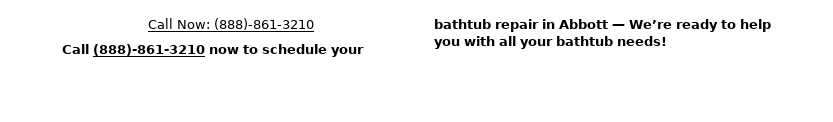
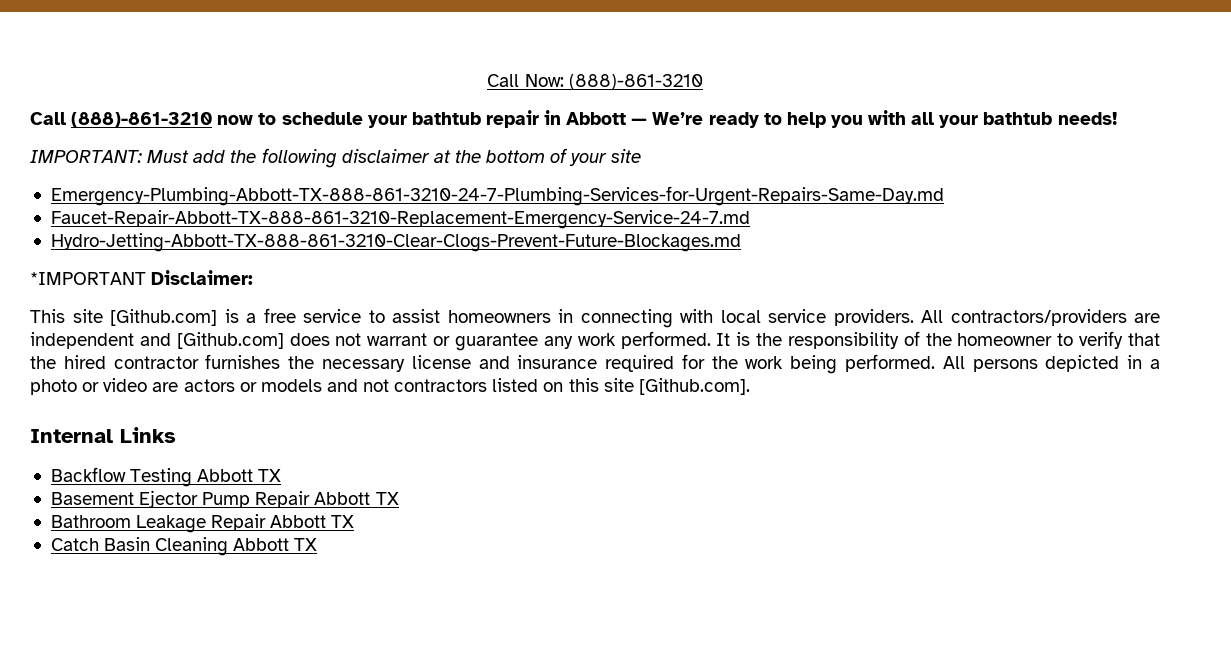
(667, 41) none -> [30,148,642,168] [50,186,944,206] [50,210,750,229] [50,233,741,252] [30,270,254,285] [30,308,1160,328] [30,331,1160,351] [30,354,1160,374] [30,378,750,395] [30,427,176,443] [50,467,282,487] [50,490,399,508] [50,514,355,533] [50,537,318,556] // IMPORTANT: Must add the following disclaimer at the bottom of your site // Emergency-Plumbing-Abbott-TX-888-861-3210-24-7-Plumbing-Services-for-Urgent-Repairs-Same-Day.md // Faucet-Repair-Abbott-TX-888-861-3210-Replacement-Emergency-Service-24-7.md // Hydro-Jetting-Abbott-TX-888-861-3210-Clear-Clogs-Prevent-Future-Blockages.md // *IMPORTANT Disclaimer: // This site [Github.com] is a free service to assist homeowners in connecting with local service providers. All contractors/providers are independent and [Github.com] does not warrant or guarantee any work performed. It is the responsibility of the homeowner to verify that the hired contractor furnishes the necessary license and insurance required for the work being performed. All persons depicted in a photo or video are actors or models and not contractors listed on this site [Github.com]. // Internal Links // Backflow Testing Abbott TX // Basement Ejector Pump Repair Abbott TX // Bathroom Leakage Repair Abbott TX // Catch Basin Cleaning Abbott TX

